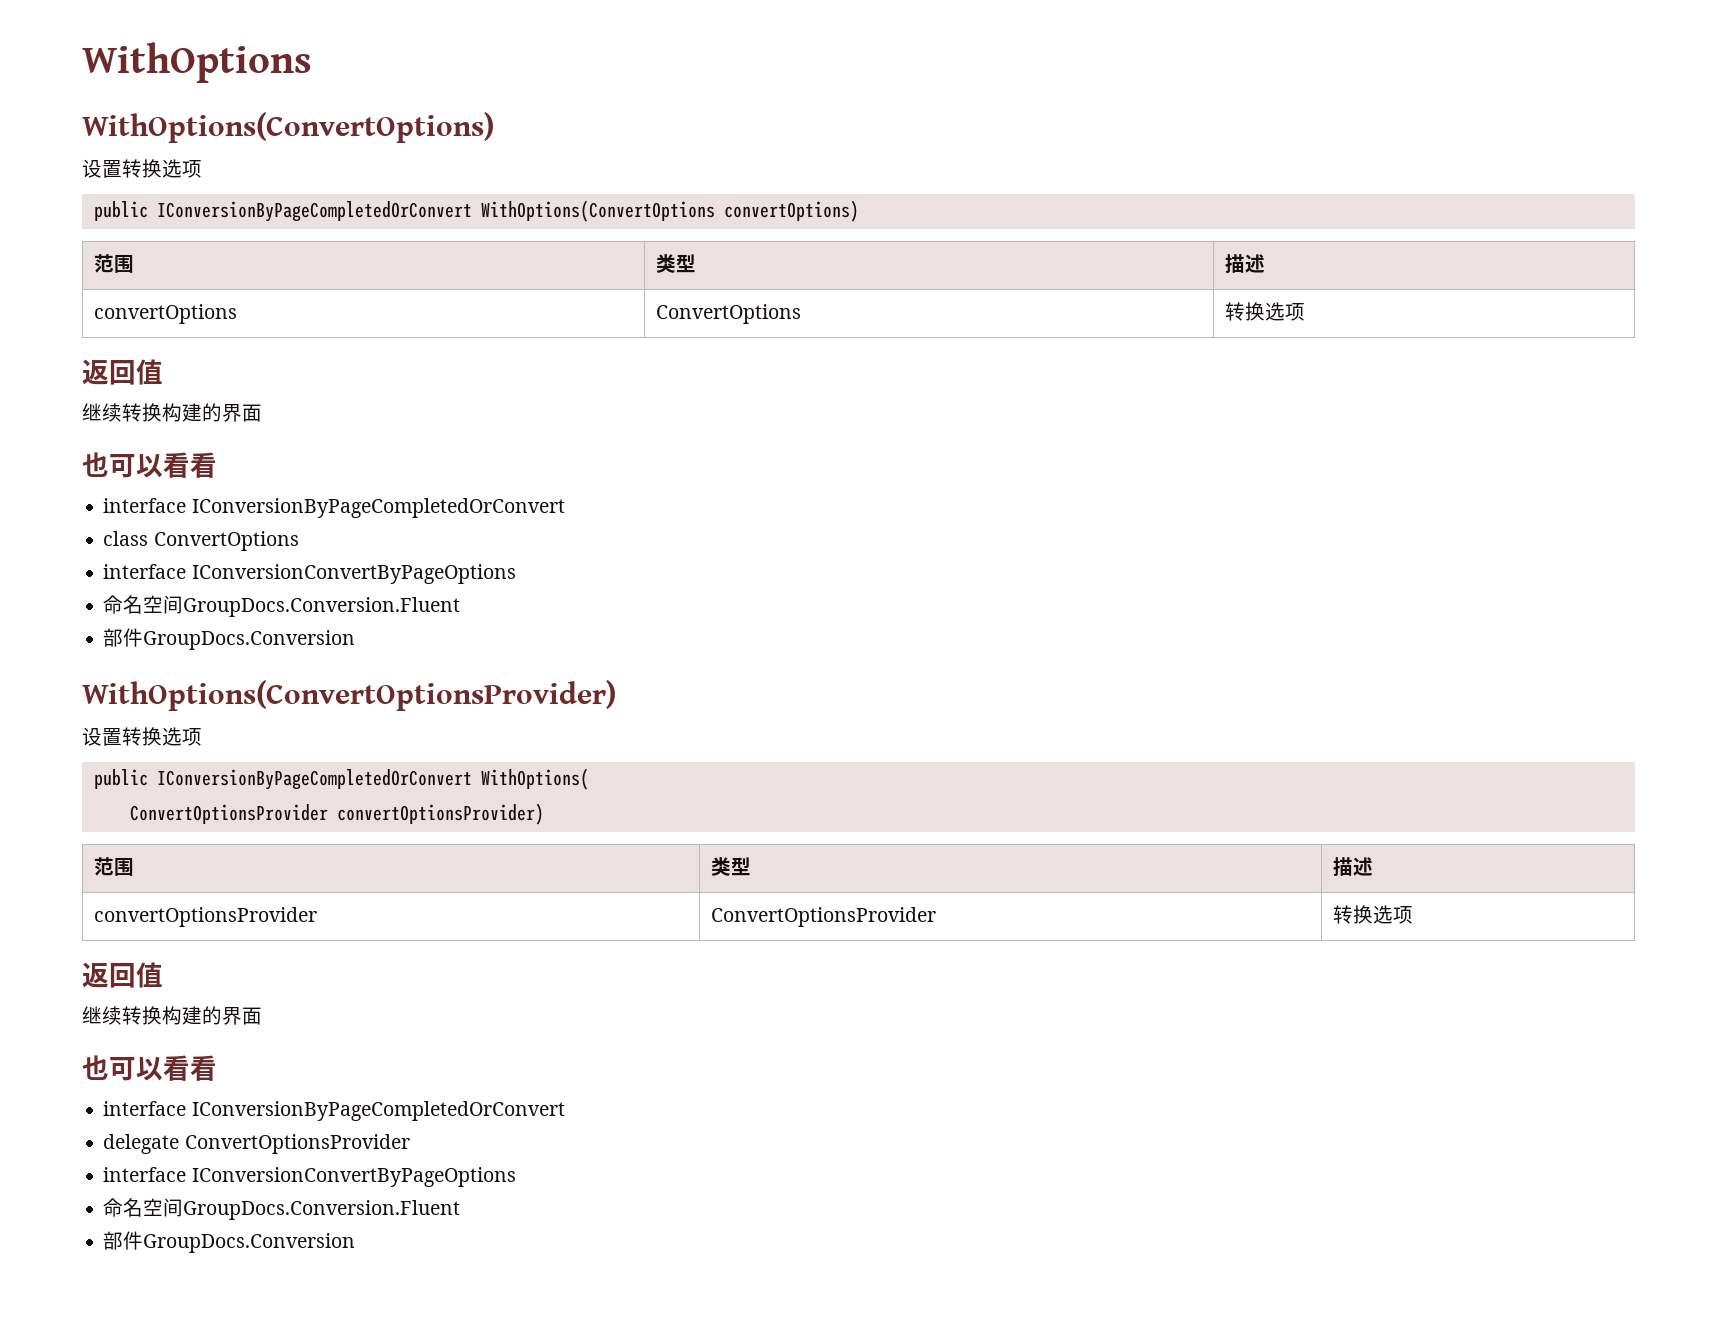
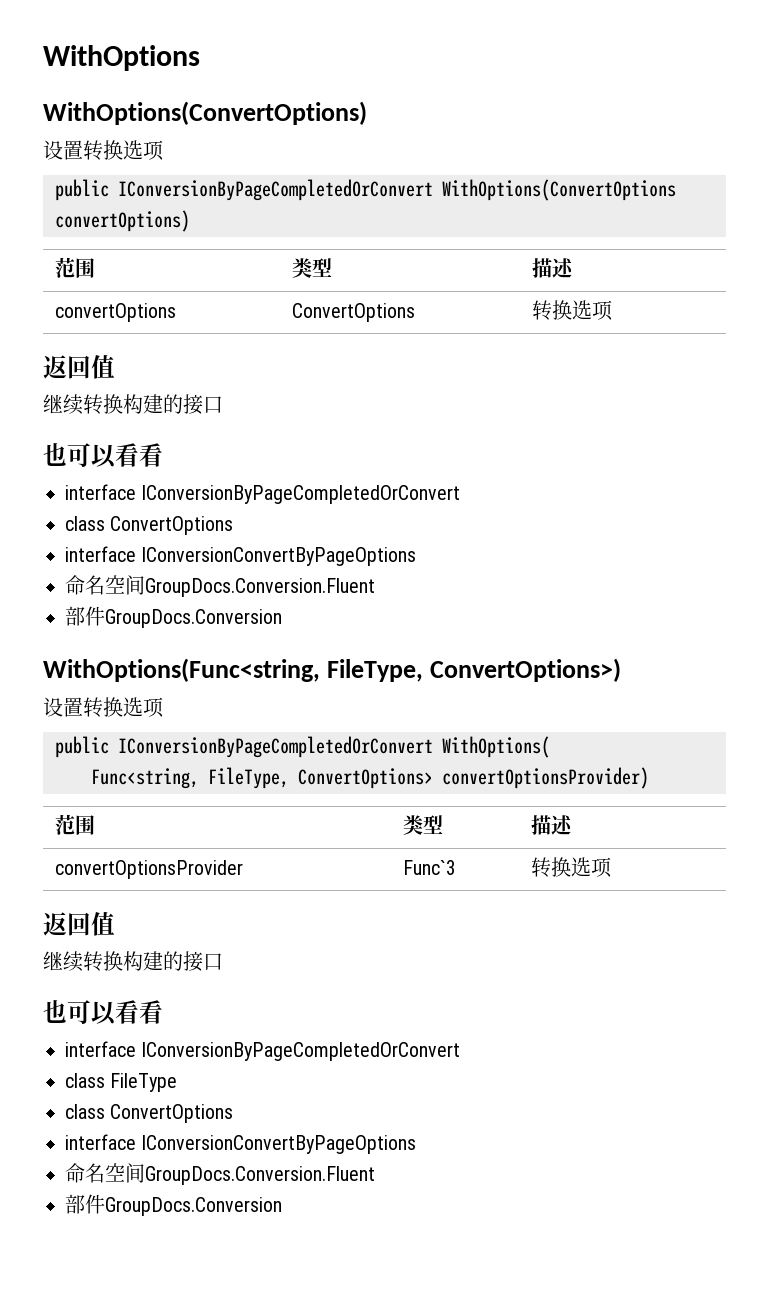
[222,404,262,422] 界面 -> [183,394,223,415] 接口
[82,680,616,711] WithOptions(ConvertOptionsProvider) -> [43,658,621,682] WithOptions(Func<string, FileType, ConvertOptions>)
[129,804,328,824] ConvertOptionsProvider -> [91,767,433,789] Func<string, FileType, ConvertOptions>
[711,907,937,927] [1333,905,1414,924] [82,962,163,988] [82,1006,262,1025] [82,1055,217,1081] [103,1101,565,1121] [103,1134,410,1154] ConvertOptionsProvider | 转换选项 // 返回值 // 继续转换构建的界面 // 也可以看看 // interface IConversionByPageCompletedOrConvert // delegate ConvertOptionsProvider -> [402,860,456,875] [530,857,612,878] [43,912,115,936] [43,951,223,972] [43,1000,163,1025] [65,1041,461,1061] [65,1073,178,1092] [65,1104,234,1123] Func`3 | 转换选项 // 返回值 // 继续转换构建的接口 // 也可以看看 // interface IConversionByPageCompletedOrConvert // class FileType // class ConvertOptions

